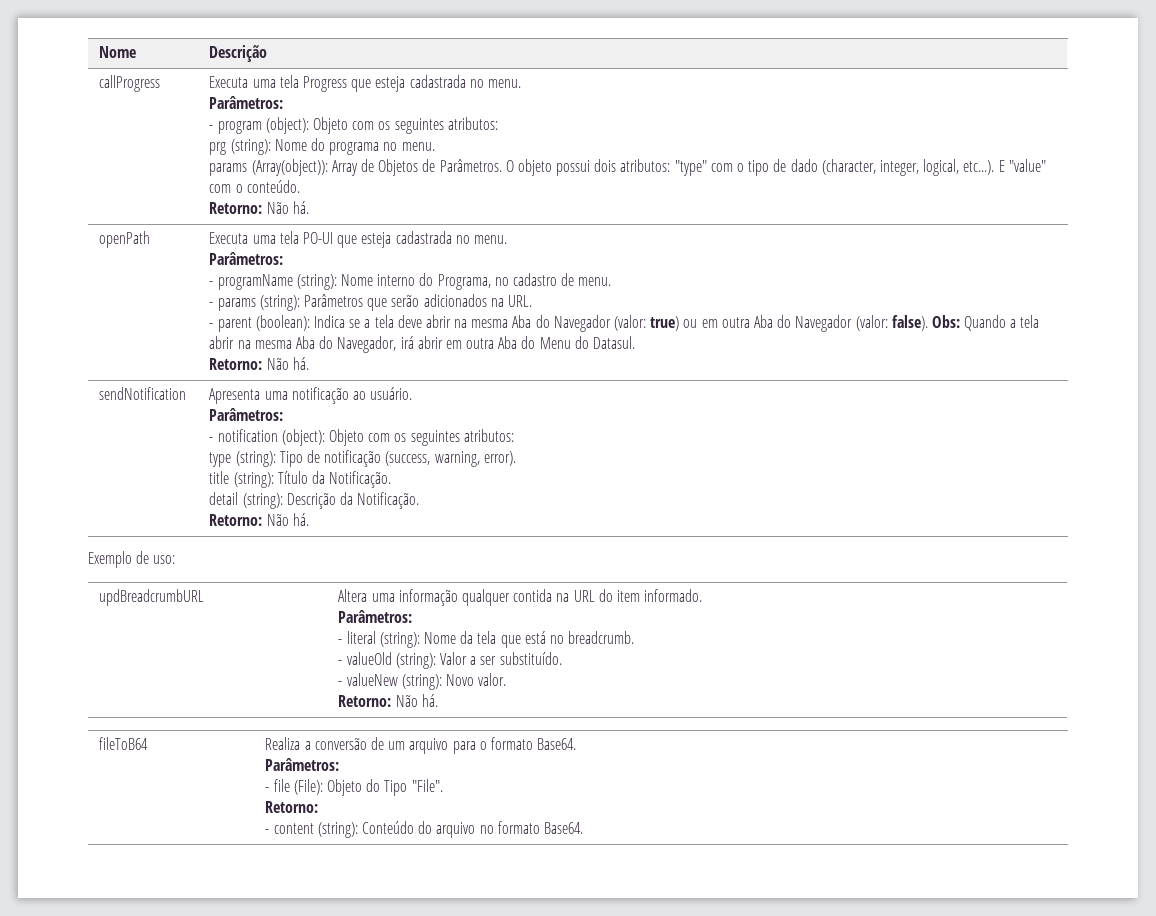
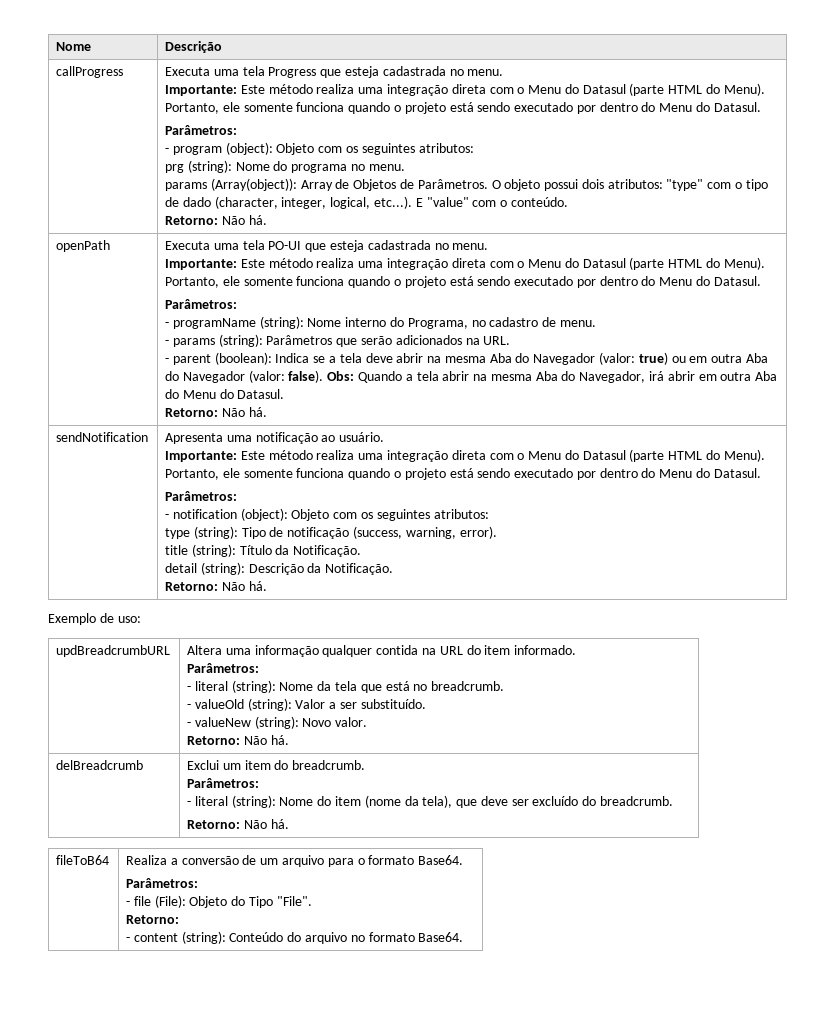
(521, 83) none -> [165,83,765,96] [165,102,761,114] // Importante: Este método realiza uma integração direta com o Menu do Datasul (parte HTML do Menu). Portanto, ele somente funciona quando o projeto está sendo executado por dentro do Menu do Datasul.
(507, 239) none -> [165,257,765,270] [165,276,761,288] // Importante: Este método realiza uma integração direta com o Menu do Datasul (parte HTML do Menu). Portanto, ele somente funciona quando o projeto está sendo executado por dentro do Menu do Datasul.
(413, 393) none -> [165,449,765,462] [165,468,761,480] // Importante: Este método realiza uma integração direta com o Menu do Datasul (parte HTML do Menu). Portanto, ele somente funciona quando o projeto está sendo executado por dentro do Menu do Datasul.
(438, 700) none -> [56,760,144,770] [187,760,366,770] [187,778,260,788] [187,795,674,808] [187,819,289,829] // delBreadcrumb | Exclui um item do breadcrumb. // Parâmetros: // - literal (string): Nome do item (nome da tela), que deve ser excluído do breadcrumb. // Retorno: Não há.

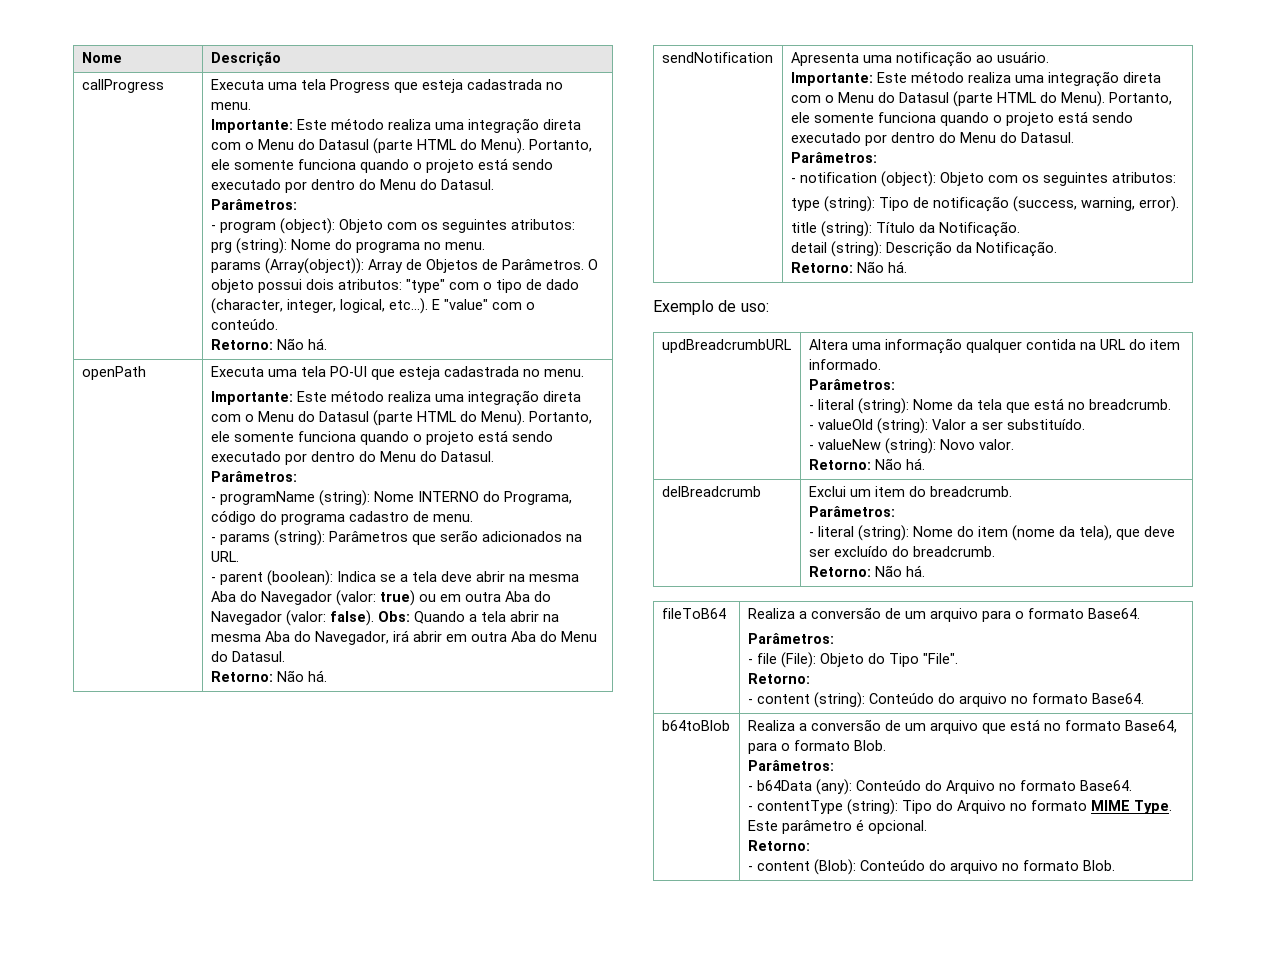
[345,317,387,327] interno -> [417,491,479,502] INTERNO
[471,320,486,327] no -> [210,510,345,525] código do programa
(464, 937) none -> [661,720,730,731] [747,719,1177,734] [747,740,886,754] [747,760,834,771] [747,779,1132,795] [747,799,1172,815] [747,819,927,834] [747,840,810,851] [747,859,1115,875] // b64toBlob | Realiza a conversão de um arquivo que está no formato Base64, para o formato Blob. // Parâmetros: // - b64Data (any): Conteúdo do Arquivo no formato Base64. // - contentType (string): Tipo do Arquivo no formato MIME Type. Este parâmetro é opcional. // Retorno: // - content (Blob): Conteúdo do arquivo no formato Blob.

